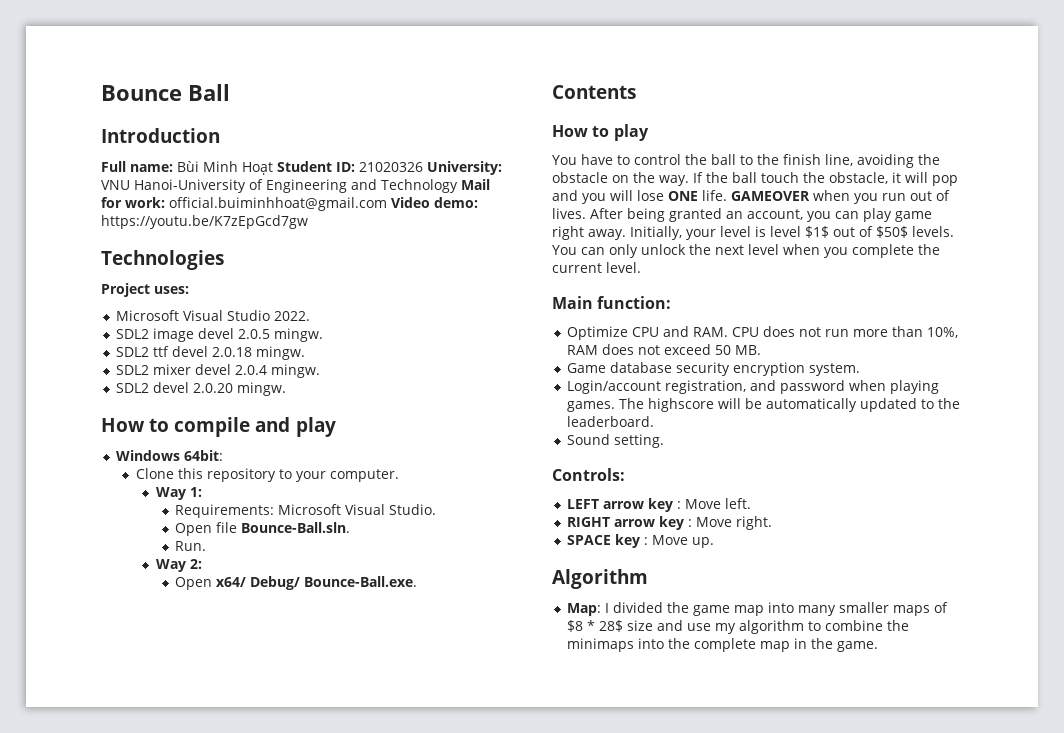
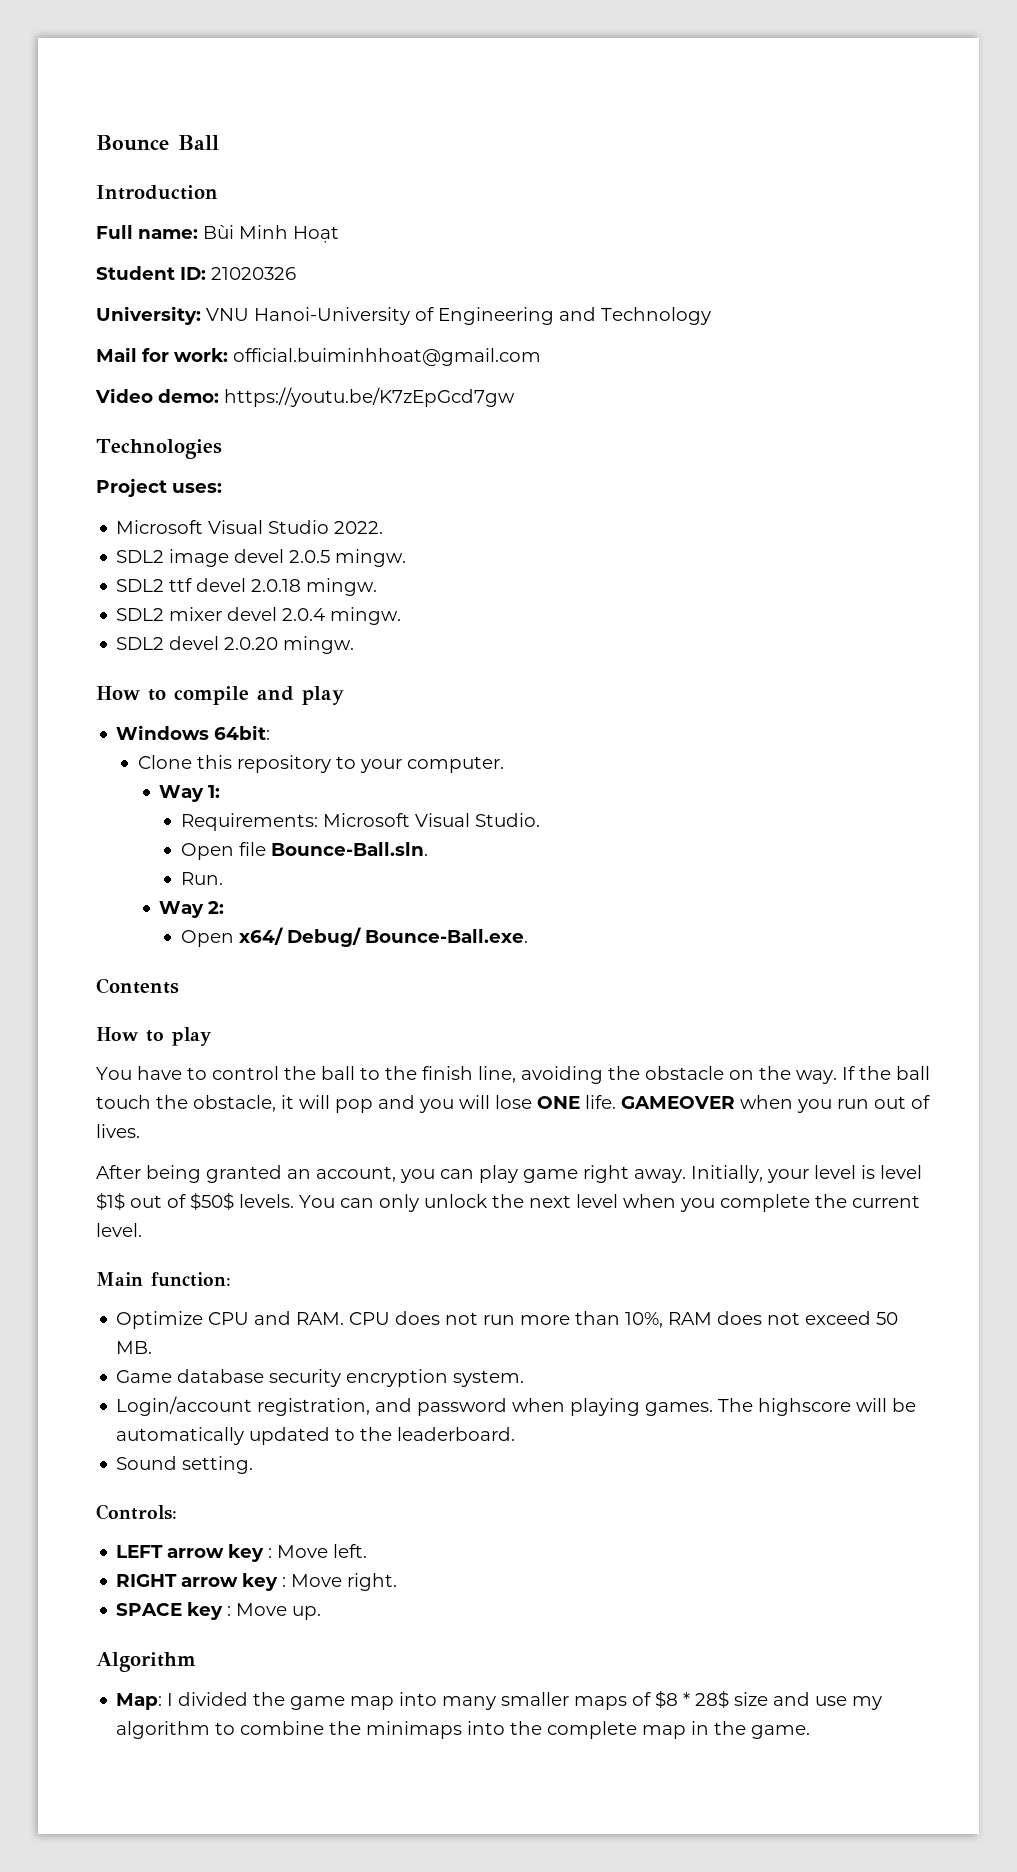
(273, 168) none -> (339, 234) //
(423, 167) none -> (296, 273) //
(458, 186) none -> (711, 316) //
(387, 204) none -> (541, 357) //
(586, 213) none -> (140, 1131) //

